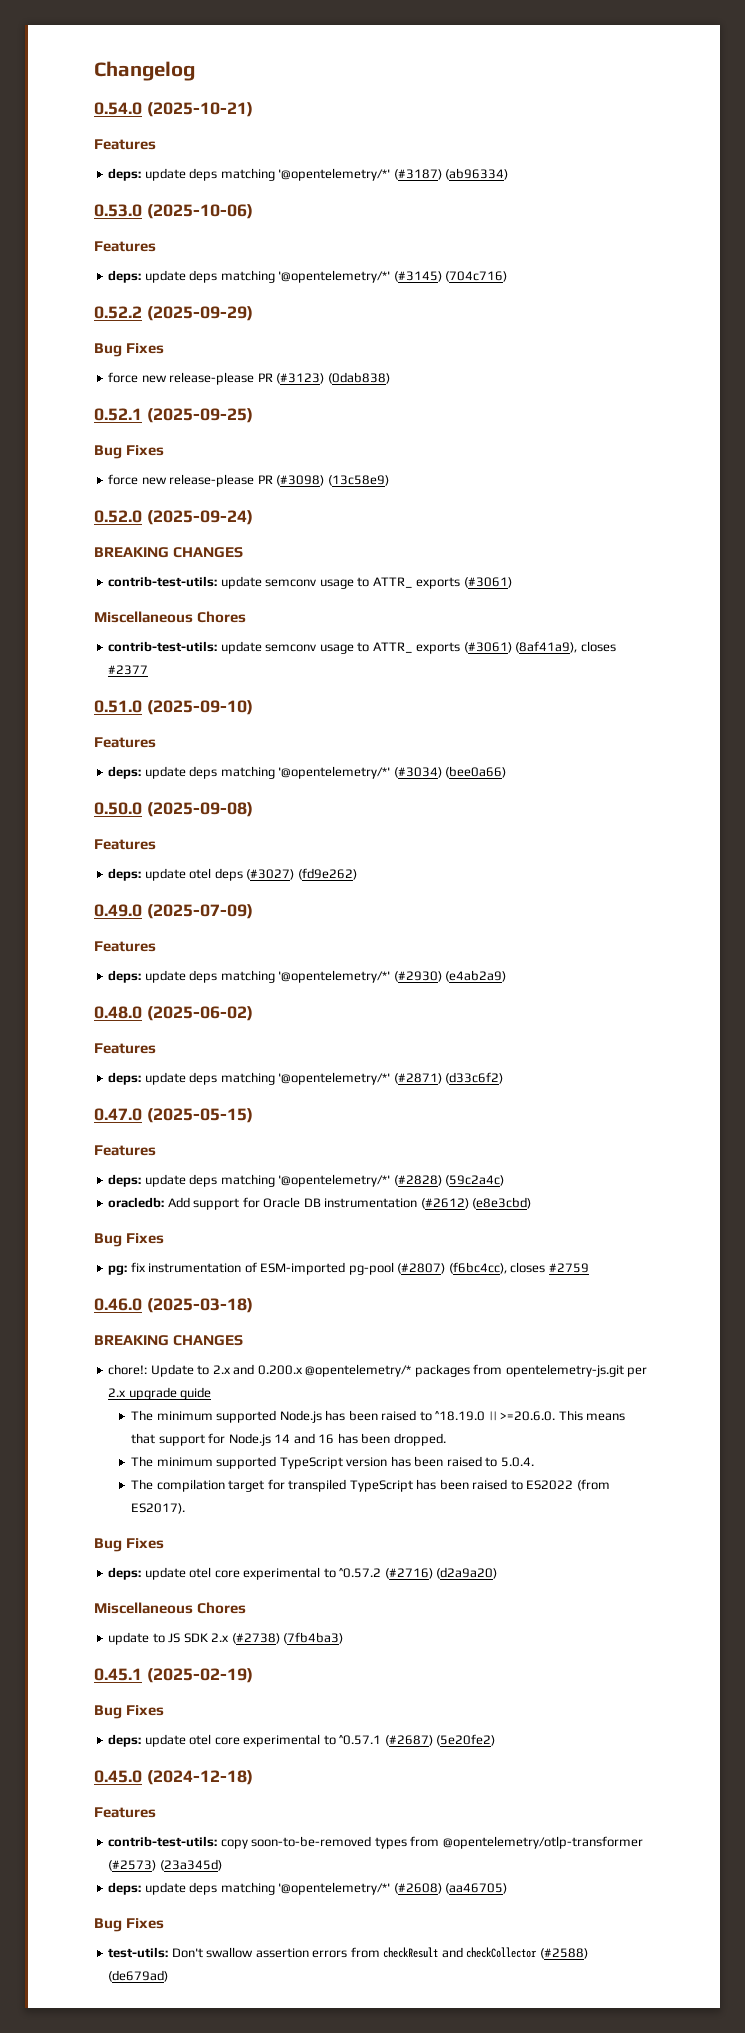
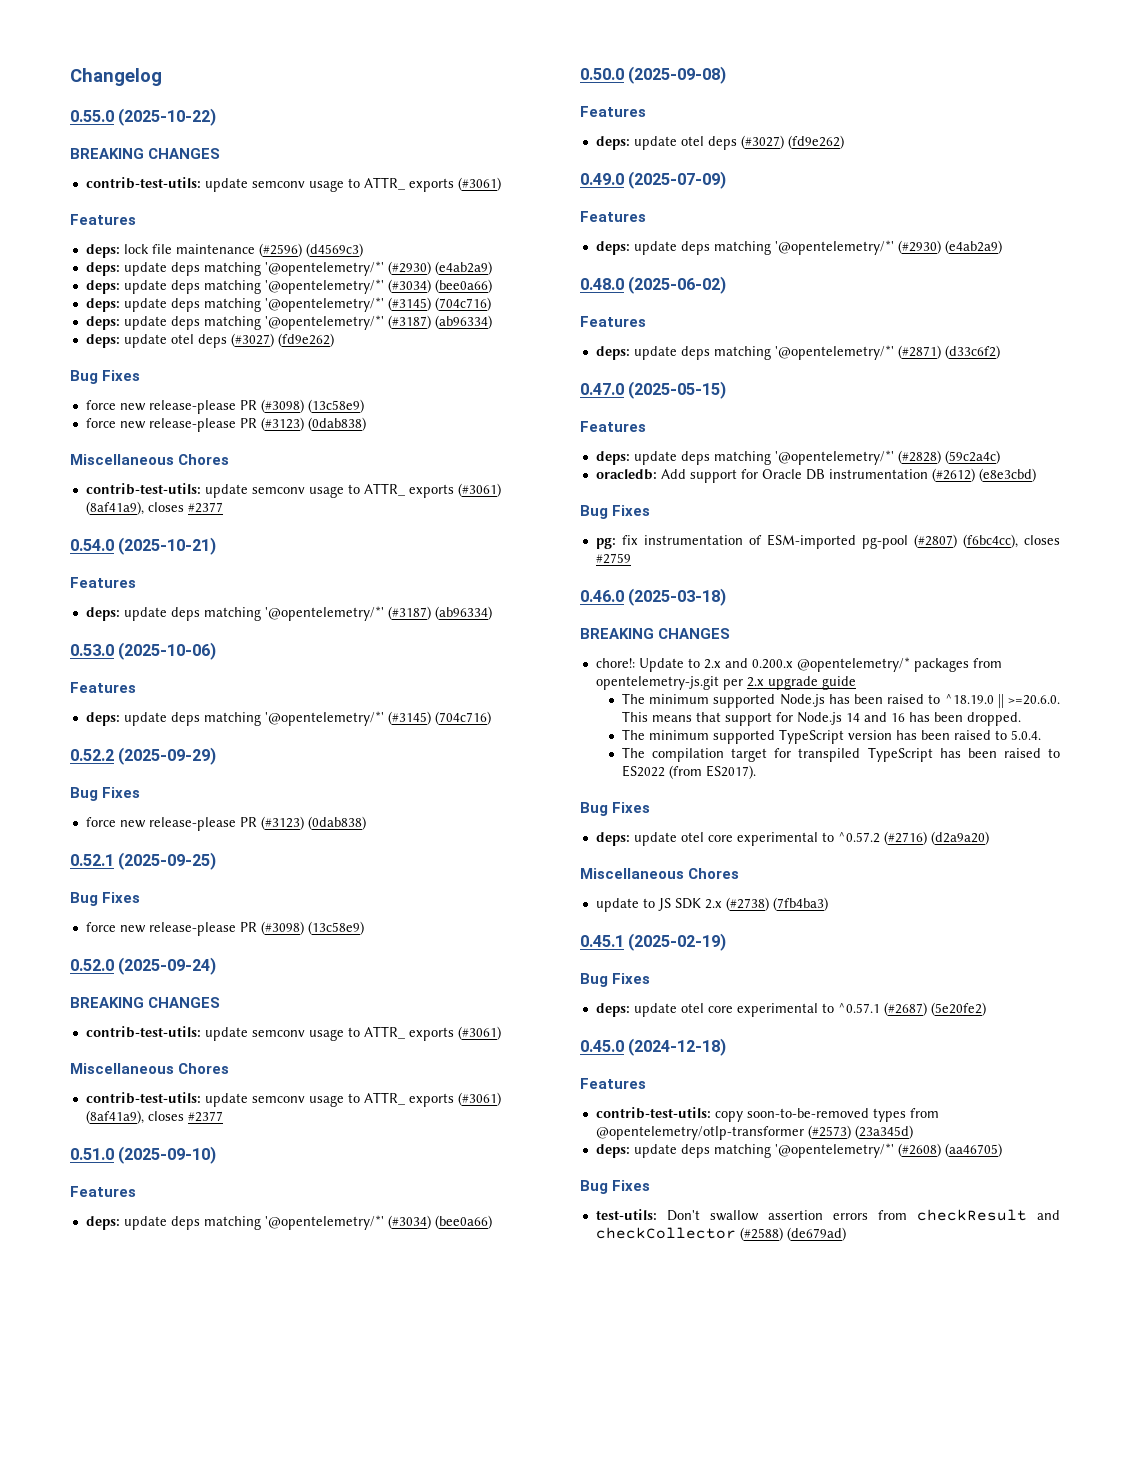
(195, 71) none -> [70,108,217,126] [70,148,221,159] [85,177,501,192] [70,214,136,225] [85,243,363,258] [85,261,492,276] [85,279,492,294] [85,297,491,312] [85,315,492,330] [85,333,334,348] [70,370,141,384] [85,399,364,414] [85,417,366,432] [70,454,230,465] [85,483,501,498] [85,501,223,515] // 0.55.0 (2025-10-22) // BREAKING CHANGES // contrib-test-utils: update semconv usage to ATTR_ exports (#3061) // Features // deps: lock file maintenance (#2596) (d4569c3) // deps: update deps matching '@opentelemetry/*' (#2930) (e4ab2a9) // deps: update deps matching '@opentelemetry/*' (#3034) (bee0a66) // deps: update deps matching '@opentelemetry/*' (#3145) (704c716) // deps: update deps matching '@opentelemetry/*' (#3187) (ab96334) // deps: update otel deps (#3027) (fd9e262) // Bug Fixes // force new release-please PR (#3098) (13c58e9) // force new release-please PR (#3123) (0dab838) // Miscellaneous Chores // contrib-test-utils: update semconv usage to ATTR_ exports (#3061) (8af41a9), closes #2377

